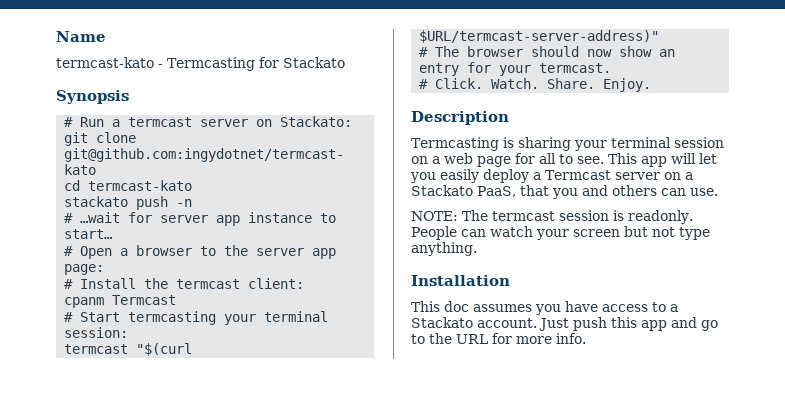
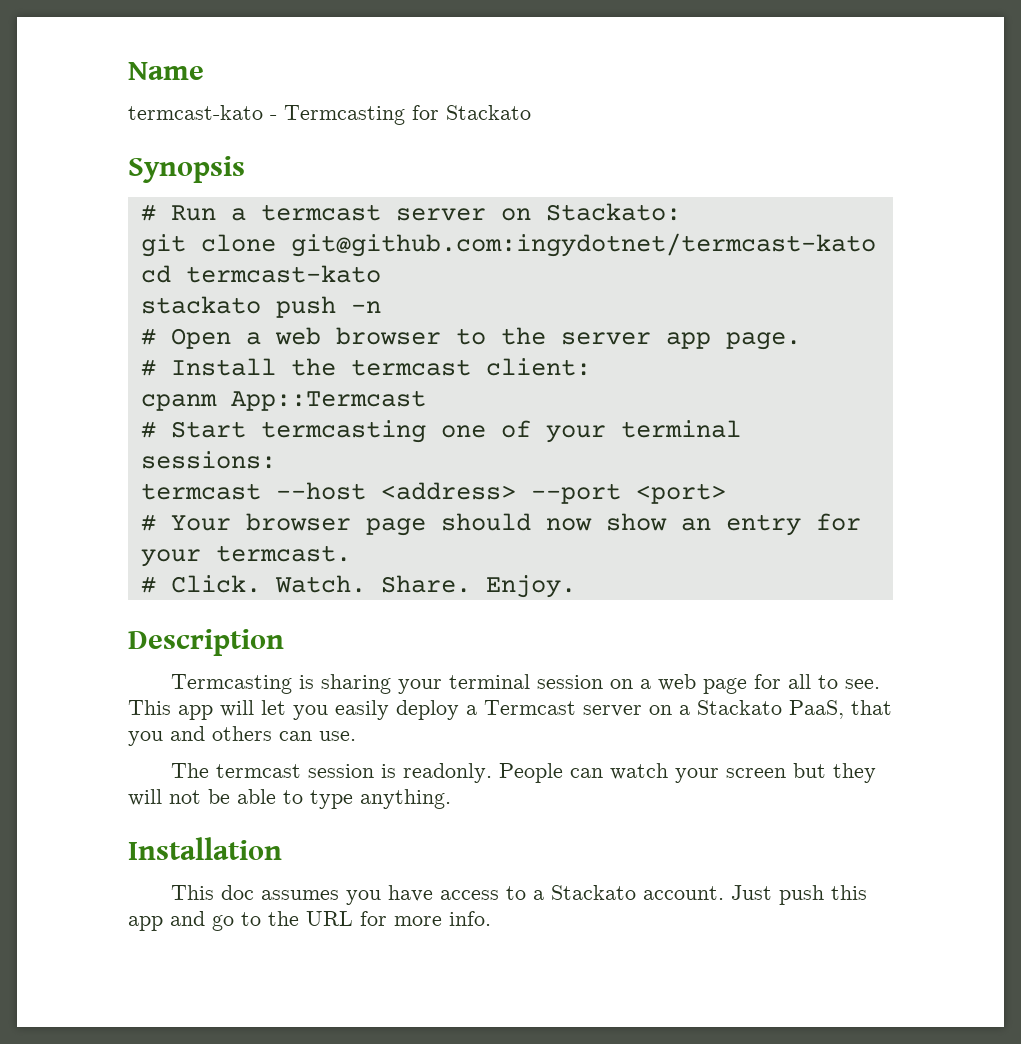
[64,212,337,226] [64,229,113,239] // # …wait for server app instance to start… -> (381, 307) none
(129, 252) none -> [274,327,321,345] web
[64,264,105,275] page: -> [725,332,801,350] page.
[112,295,177,305] Termcast -> [230,390,426,411] App::Termcast
[224,311,329,325] [64,327,129,338] [64,343,193,356] [419,30,660,43] [419,46,524,57] your terminal session: // termcast "$(curl $URL/termcast-server-address)" // # The browser -> [440,420,741,443] [140,451,276,469] [140,482,726,504] [140,513,426,536] one of your terminal sessions: // termcast --host <address> --port <port> // # Your browser page
[411,211,458,221] NOTE: -> (356, 736) none
[652,227,675,237] not -> [833,763,877,783] [128,789,303,806] they will not be able to

